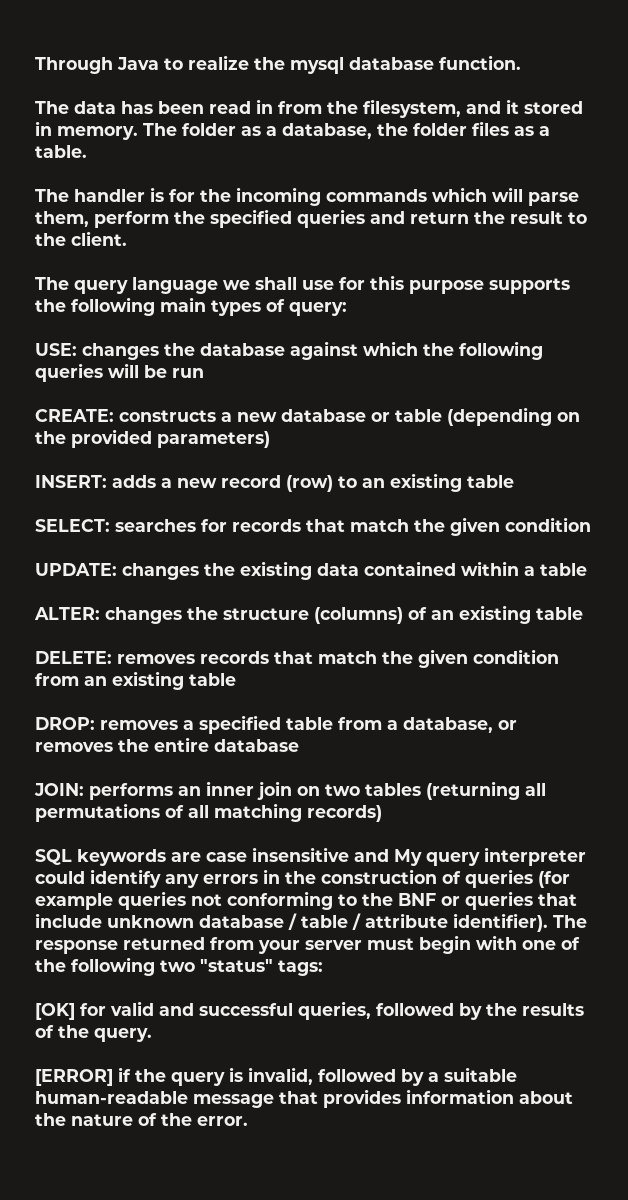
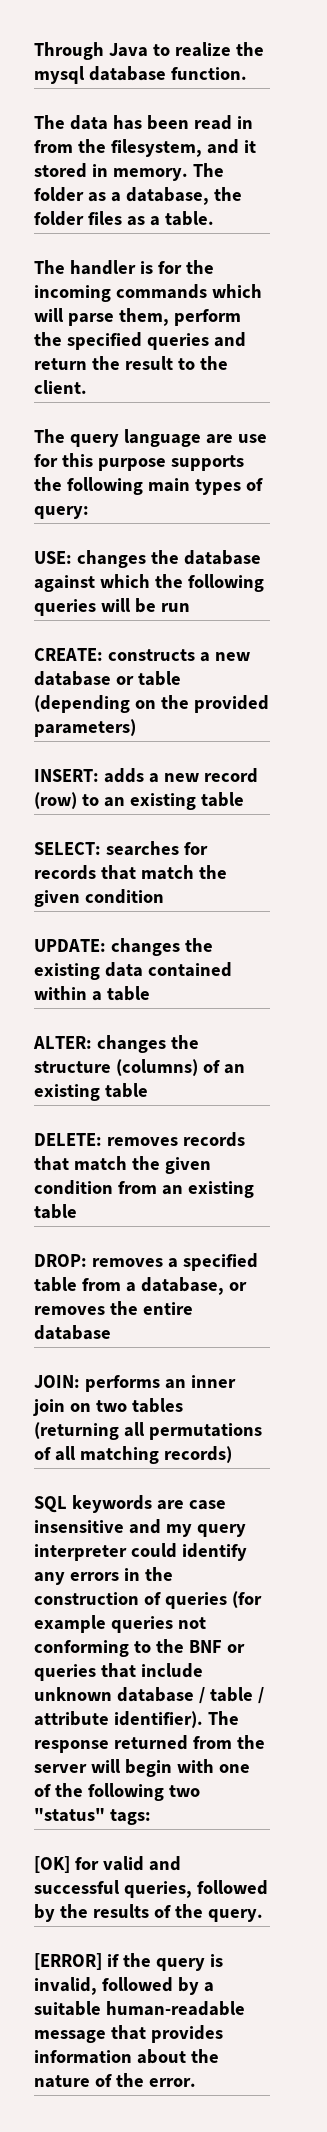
[223,277,297,290] we shall -> [205,434,233,444] are
[394,849,422,866] My -> [165,1524,192,1537] my
[258,938,414,954] your server must -> [236,1735,265,1749] [34,1759,121,1773] the server will

